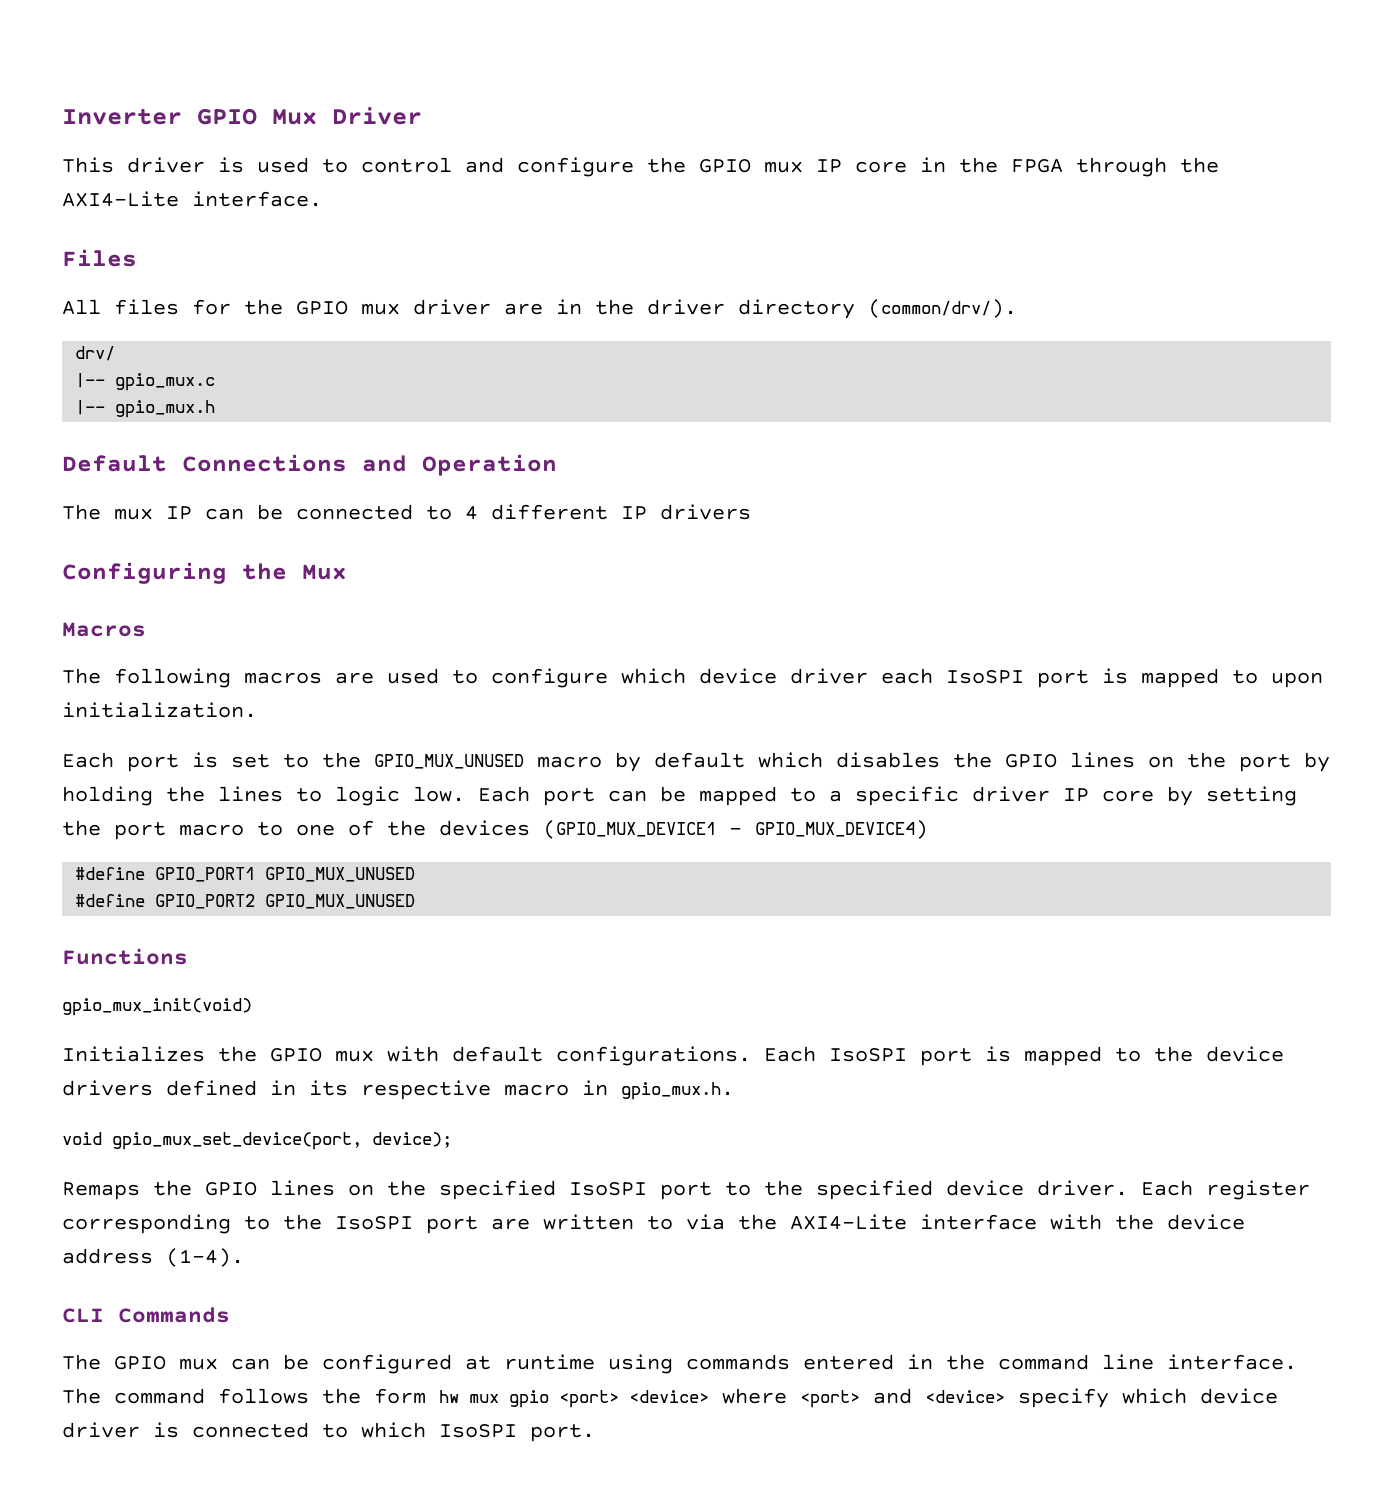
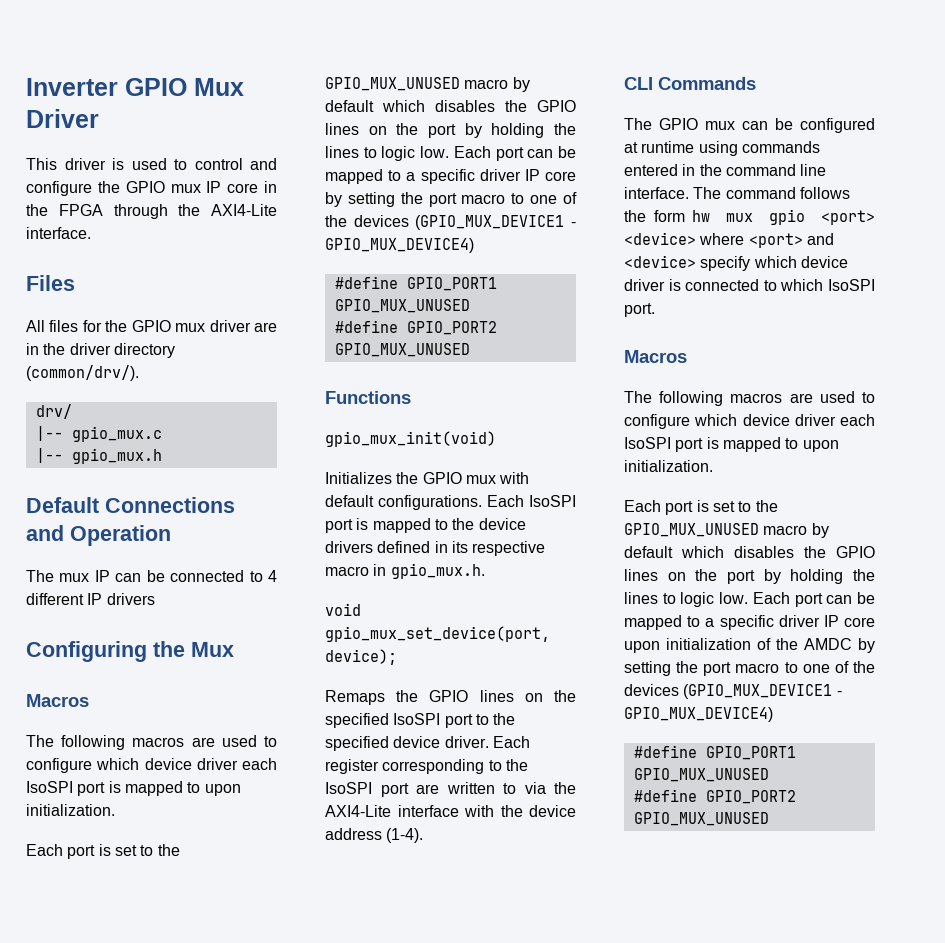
(595, 1433) none -> [624,350,687,363] [624,391,875,406] [624,414,875,429] [624,437,839,452] [624,460,713,472] [624,500,778,515] [624,523,829,538] [624,546,875,558] [624,569,875,584] [624,592,875,607] [624,615,875,630] [624,638,875,653] [624,661,875,676] [624,684,842,699] [624,707,773,722] [633,745,796,760] [633,768,769,782] [633,789,796,804] [633,812,769,826] // Macros // The following macros are used to configure which device driver each IsoSPI port is mapped to upon initialization. // Each port is set to the GPIO_MUX_UNUSED macro by default which disables the GPIO lines on the port by holding the lines to logic low. Each port can be mapped to a specific driver IP core upon initialization of the AMDC by setting the port macro to one of the devices (GPIO_MUX_DEVICE1 - GPIO_MUX_DEVICE4) // #define GPIO_PORT1 GPIO_MUX_UNUSED // #define GPIO_PORT2 GPIO_MUX_UNUSED

